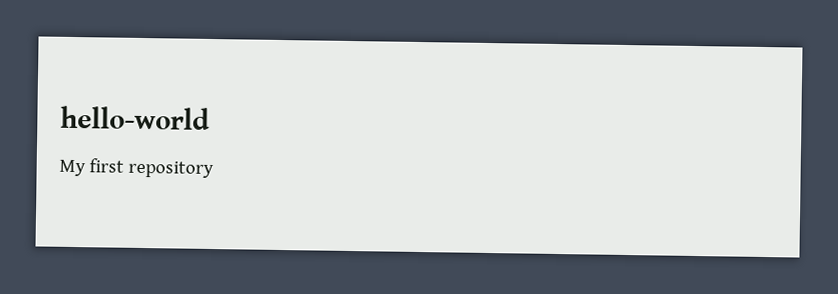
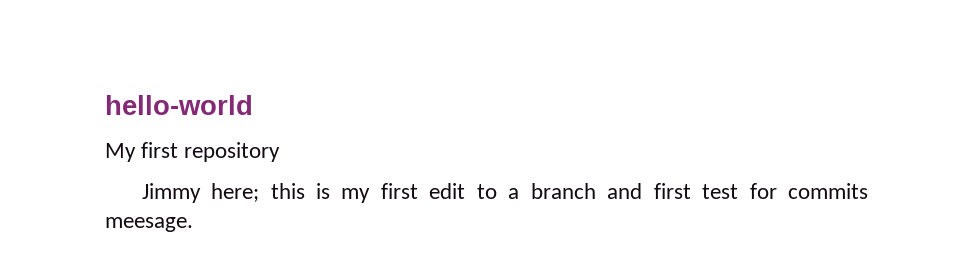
(214, 169) none -> [141,183,868,203] [105,217,193,232] // Jimmy here; this is my first edit to a branch and first test for commits meesage.

